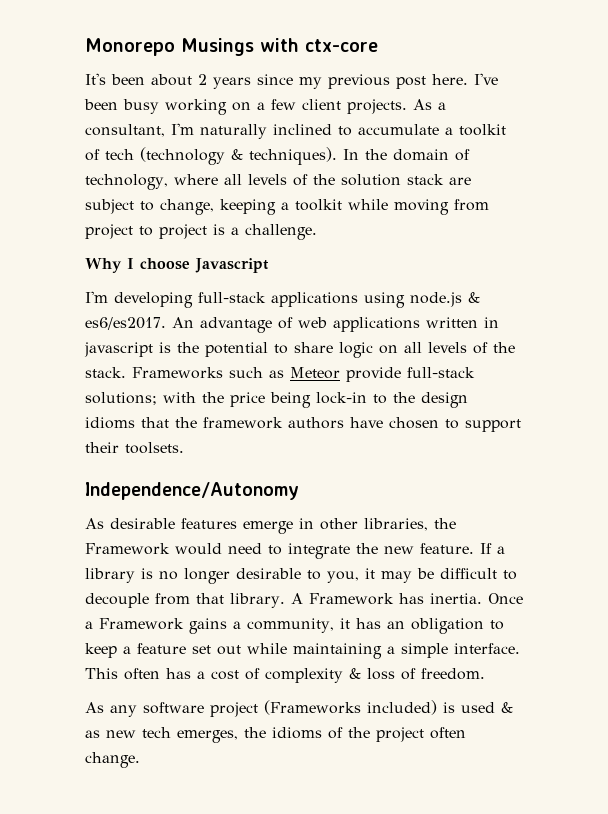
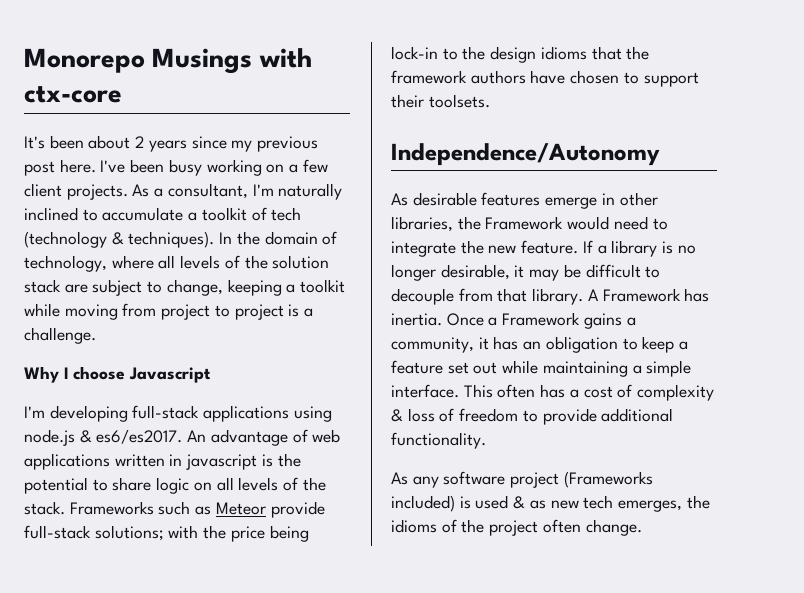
[236,568,359,583] desirable to you, -> [440,264,510,280] desirable,
[421,668,485,680] freedom. -> [459,408,674,425] [391,432,486,449] freedom to provide additional functionality.

